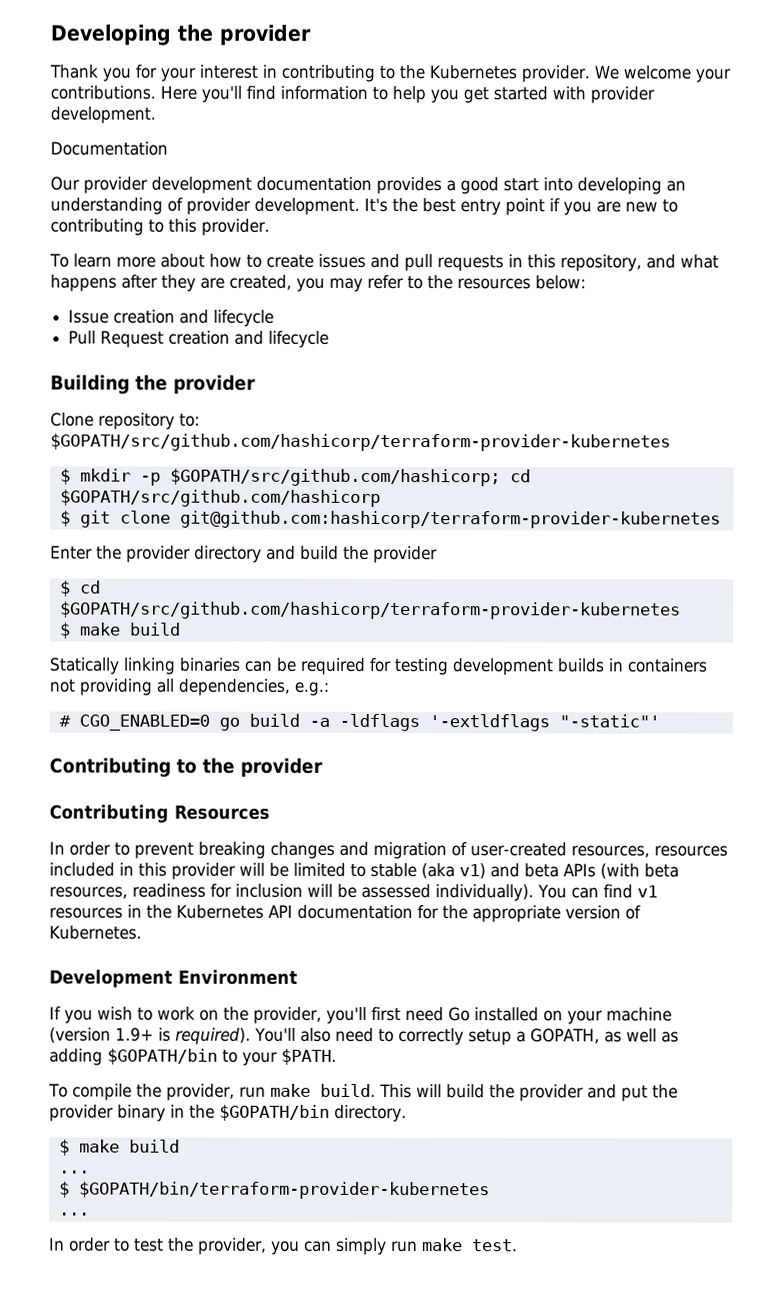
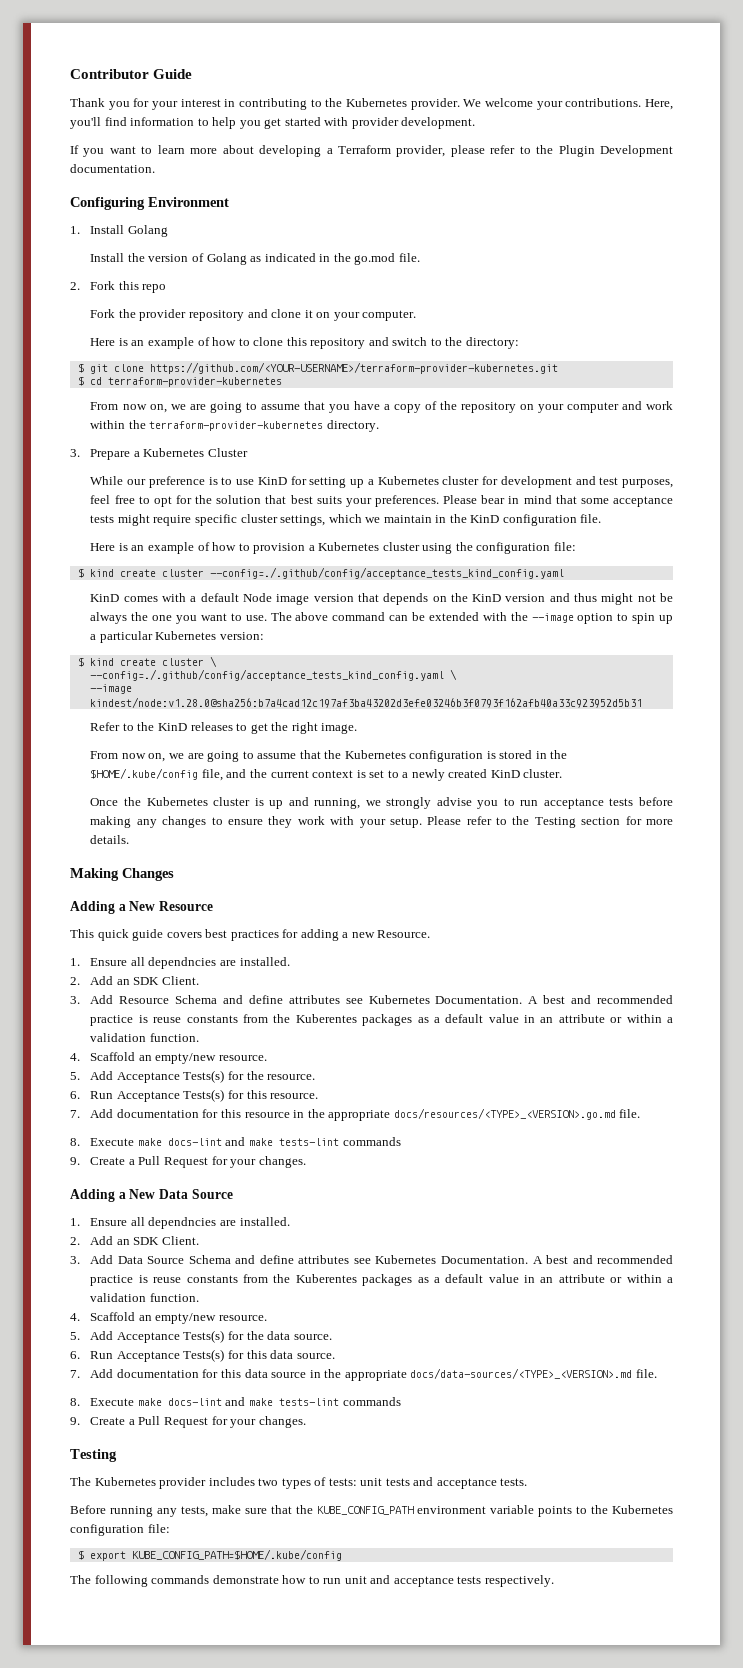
[50,24,311,46] Developing the provider -> [70,69,193,79] Contributor Guide
[160,85,197,100] Here -> [645,99,674,110] Here,
[50,141,168,156] [50,176,686,195] [50,197,678,216] [50,218,270,236] [49,253,719,272] [50,274,586,292] [68,309,275,327] [68,330,330,348] [50,374,256,395] [50,412,200,430] [50,433,671,452] [59,468,531,487] [59,489,381,507] [59,510,721,529] [50,545,438,564] [59,580,101,597] [59,601,681,620] [59,622,181,639] [49,657,707,676] [49,678,329,696] [58,713,660,732] [49,757,323,778] [49,804,270,823] [49,841,728,860] [49,862,679,880] [49,883,658,902] [49,904,641,923] [49,925,142,940] [49,969,298,988] [49,1006,672,1025] [49,1027,679,1046] [49,1048,337,1066] [48,1083,678,1102] [49,1104,407,1123] [58,1139,180,1156] [58,1170,90,1174] [58,1181,490,1200] [58,1212,90,1216] [49,1237,518,1255] Documentation // Our provider development documentation provides a good start into developing an understanding of provider development. It's the best entry point if you are new to contributing to this provider. // To learn more about how to create issues and pull requests in this repository, and what happens after they are created, you may refer to the resources below: // Issue creation and lifecycle // Pull Request creation and lifecycle // Building the provider // Clone repository to: $GOPATH/src/github.com/hashicorp/terraform-provider-kubernetes // $ mkdir -p $GOPATH/src/github.com/hashicorp; cd $GOPATH/src/github.com/hashicorp // $ git clone git@github.com:hashicorp/terraform-provider-kubernetes // Enter the provider directory and build the provider // $ cd $GOPATH/src/github.com/hashicorp/terraform-provider-kubernetes // $ make build // Statically linking binaries can be required for testing development builds in containers not providing all dependencies, e.g.: // # CGO_ENABLED=0 go build -a -ldflags '-extldflags "-static"' // Contributing to the provider // Contributing Resources // In order to prevent breaking changes and migration of user-created resources, resources included in this provider will be limited to stable (aka v1) and beta APIs (with beta resources, readiness for inclusion will be assessed individually). You can find v1 resources in the Kubernetes API documentation for the appropriate version of Kubernetes. // Development Environment // If you wish to work on the provider, you'll first need Go installed on your machine (version 1.9+ is required). You'll also need to correctly setup a GOPATH, as well as adding $GOPATH/bin to your $PATH. // To compile the provider, run make build. This will build the provider and put the provider binary in the $GOPATH/bin directory. // $ make build // ... // $ $GOPATH/bin/terraform-provider-kubernetes // ... // In order to test the provider, you can simply run make test. -> [70,145,673,157] [70,164,155,173] [70,197,229,210] [70,225,168,237] [90,253,420,265] [70,281,167,293] [90,309,417,321] [90,337,519,349] [77,362,558,374] [77,376,282,387] [90,401,673,413] [90,420,380,432] [70,448,249,460] [90,476,674,488] [90,495,673,507] [90,514,602,526] [90,542,576,554] [77,567,564,579] [90,593,673,605] [90,612,673,624] [90,631,265,643] [77,656,217,667] [89,669,457,681] [89,684,132,694] [89,697,642,708] [90,722,358,734] [90,750,568,762] [90,768,563,781] [90,797,673,809] [90,816,674,828] [90,835,130,844] [70,868,174,881] [70,901,213,914] [70,929,431,941] [70,957,290,969] [70,976,200,985] [70,995,673,1004] [90,1014,674,1026] [90,1033,199,1042] [70,1052,268,1064] [70,1070,316,1083] [70,1089,319,1102] [70,1108,641,1121] [70,1137,401,1146] [70,1156,306,1168] [70,1189,233,1202] [70,1217,290,1229] [70,1236,200,1245] [70,1255,673,1264] [90,1274,674,1286] [90,1293,199,1302] [70,1312,268,1324] [70,1330,332,1343] [70,1349,335,1362] [70,1368,657,1381] [70,1397,401,1406] [70,1416,306,1428] [70,1449,117,1462] [70,1477,528,1489] [70,1505,673,1517] [70,1524,170,1536] [77,1549,342,1561] [70,1575,554,1587] If you want to learn more about developing a Terraform provider, please refer to the Plugin Development documentation. // Configuring Environment // 1. Install Golang // Install the version of Golang as indicated in the go.mod file. // 2. Fork this repo // Fork the provider repository and clone it on your computer. // Here is an example of how to clone this repository and switch to the directory: // $ git clone https://github.com/<YOUR-USERNAME>/terraform-provider-kubernetes.git // $ cd terraform-provider-kubernetes // From now on, we are going to assume that you have a copy of the repository on your computer and work within the terraform-provider-kubernetes directory. // 3. Prepare a Kubernetes Cluster // While our preference is to use KinD for setting up a Kubernetes cluster for development and test purposes, feel free to opt for the solution that best suits your preferences. Please bear in mind that some acceptance tests might require specific cluster settings, which we maintain in the KinD configuration file. // Here is an example of how to provision a Kubernetes cluster using the configuration file: // $ kind create cluster --config=./.github/config/acceptance_tests_kind_config.yaml // KinD comes with a default Node image version that depends on the KinD version and thus might not be always the one you want to use. The above command can be extended with the --image option to spin up a particular Kubernetes version: // $ kind create cluster \ // --config=./.github/config/acceptance_tests_kind_config.yaml \ // --image kindest/node:v1.28.0@sha256:b7a4cad12c197af3ba43202d3efe03246b3f0793f162afb40a33c923952d5b31 // Refer to the KinD releases to get the right image. // From now on, we are going to assume that the Kubernetes configuration is stored in the $HOME/.kube/config file, and the current context is set to a newly created KinD cluster. // Once the Kubernetes cluster is up and running, we strongly advise you to run acceptance tests before making any changes to ensure they work with your setup. Please refer to the Testing section for more details. // Making Changes // Adding a New Resource // This quick guide covers best practices for adding a new Resource. // 1. Ensure all dependncies are installed. // 2. Add an SDK Client. // 3. Add Resource Schema and define attributes see Kubernetes Documentation. A best and recommended practice is reuse constants from the Kuberentes packages as a default value in an attribute or within a validation function. // 4. Scaffold an empty/new resource. // 5. Add Acceptance Tests(s) for the resource. // 6. Run Acceptance Tests(s) for this resource. // 7. Add documentation for this resource in the appropriate docs/resources/<TYPE>_<VERSION>.go.md file. // 8. Execute make docs-lint and make tests-lint commands // 9. Create a Pull Request for your changes. // Adding a New Data Source // 1. Ensure all dependncies are installed. // 2. Add an SDK Client. // 3. Add Data Source Schema and define attributes see Kubernetes Documentation. A best and recommended practice is reuse constants from the Kuberentes packages as a default value in an attribute or within a validation function. // 4. Scaffold an empty/new resource. // 5. Add Acceptance Tests(s) for the data source. // 6. Run Acceptance Tests(s) for this data source. // 7. Add documentation for this data source in the appropriate docs/data-sources/<TYPE>_<VERSION>.md file. // 8. Execute make docs-lint and make tests-lint commands // 9. Create a Pull Request for your changes. // Testing // The Kubernetes provider includes two types of tests: unit tests and acceptance tests. // Before running any tests, make sure that the KUBE_CONFIG_PATH environment variable points to the Kubernetes configuration file: // $ export KUBE_CONFIG_PATH=$HOME/.kube/config // The following commands demonstrate how to run unit and acceptance tests respectively.

